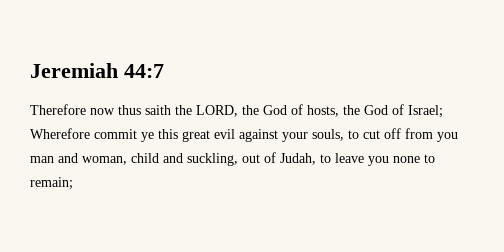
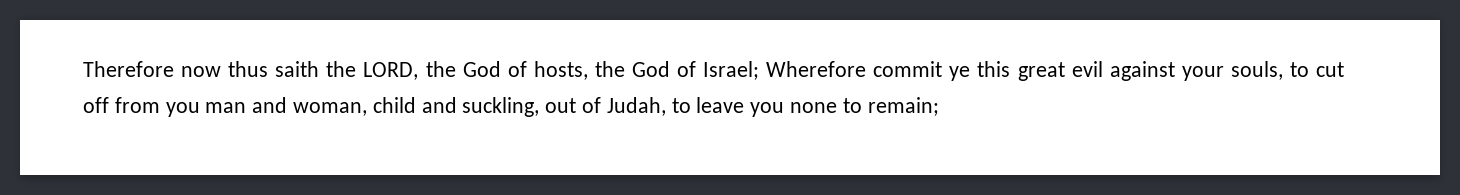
[30,63,164,78] Jeremiah 44:7 // -> (83, 69) none

